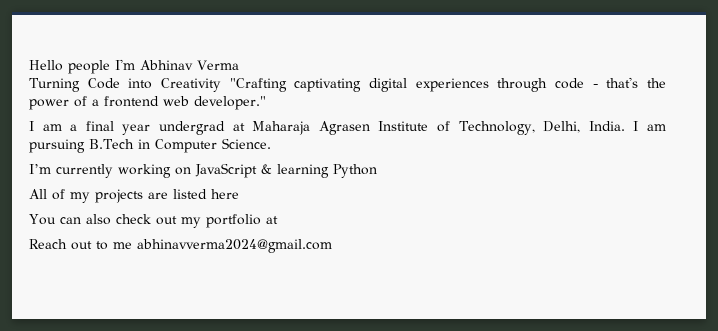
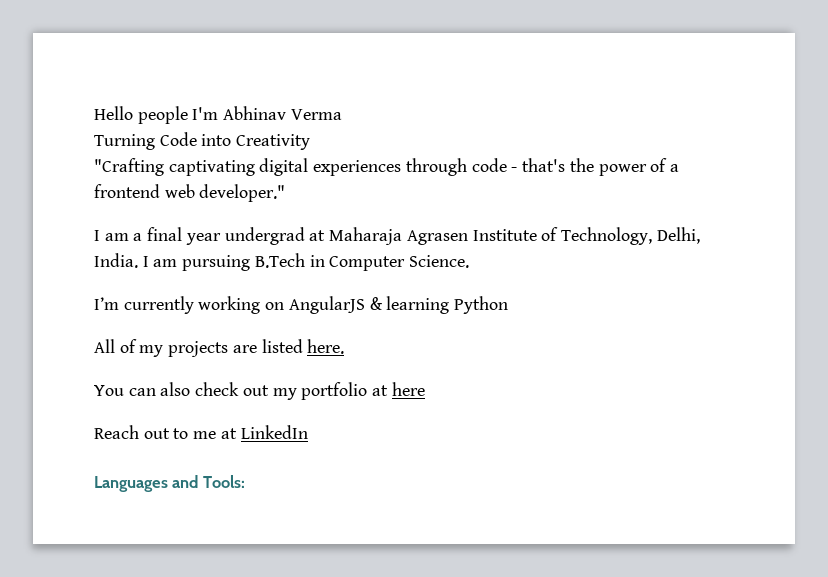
(221, 85) none -> (311, 142) //
[195,163,257,178] JavaScript -> [288,296,365,314] AngularJS
[211,189,239,199] here -> [307,339,345,354] here.
(278, 220) none -> [391,382,425,396] here
[137,239,332,253] abhinavverma2024@gmail.com -> [220,425,308,439] [94,475,245,492] at LinkedIn // Languages and Tools:

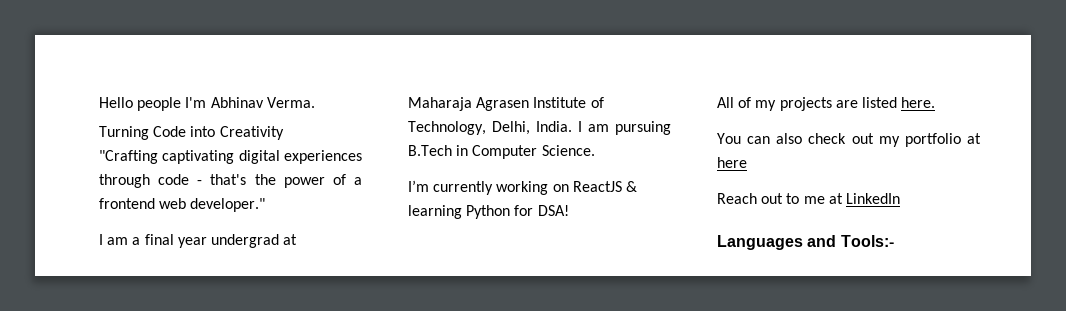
[290,109,342,120] Verma -> [266,97,315,108] Verma.
[288,296,365,314] AngularJS -> [572,181,622,192] ReactJS
(509, 305) none -> [514,205,569,216] for DSA!
[202,475,245,488] Tools: -> [840,235,894,247] Tools:-

